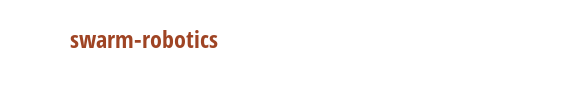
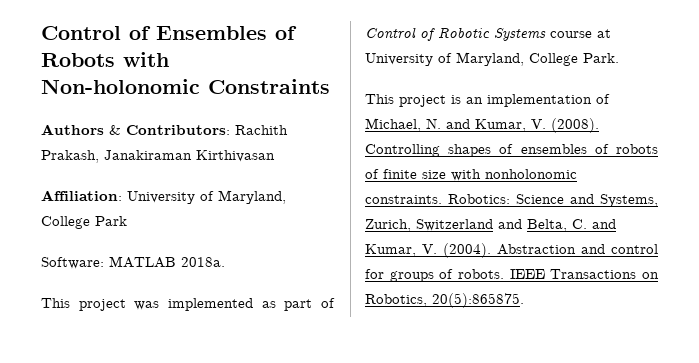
[70,30,218,48] swarm-robotics -> [41,26,297,40] [41,52,169,67] [41,79,330,94] [41,124,288,135] [41,150,275,163] [41,190,286,204] [41,216,127,229] [41,256,225,269] [41,298,335,311] [365,27,611,41] [365,52,619,66] [365,94,610,107] [365,118,599,133] [365,144,658,157] [365,169,577,181] [365,194,658,207] [365,219,616,232] [365,243,658,258] [365,269,659,282] [365,293,524,308] Control of Ensembles of Robots with Non-holonomic Constraints // Authors & Contributors: Rachith Prakash, Janakiraman Kirthivasan // Affiliation: University of Maryland, College Park // Software: MATLAB 2018a. // This project was implemented as part of Control of Robotic Systems course at University of Maryland, College Park. // This project is an implementation of Michael, N. and Kumar, V. (2008). Controlling shapes of ensembles of robots of finite size with nonholonomic constraints. Robotics: Science and Systems, Zurich, Switzerland and Belta, C. and Kumar, V. (2004). Abstraction and control for groups of robots. IEEE Transactions on Robotics, 20(5):865875.

